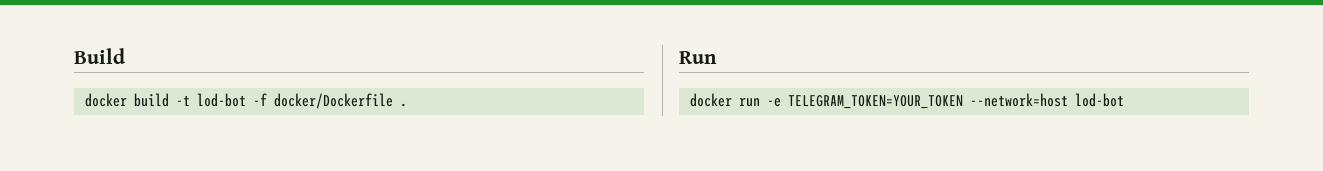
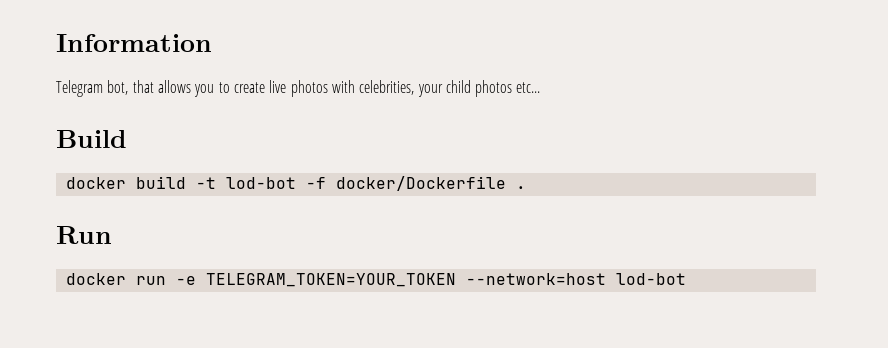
(74, 56) none -> [56,34,212,52] [56,80,541,97] Information // Telegram bot, that allows you to create live photos with celebrities, your child photos etc... //

